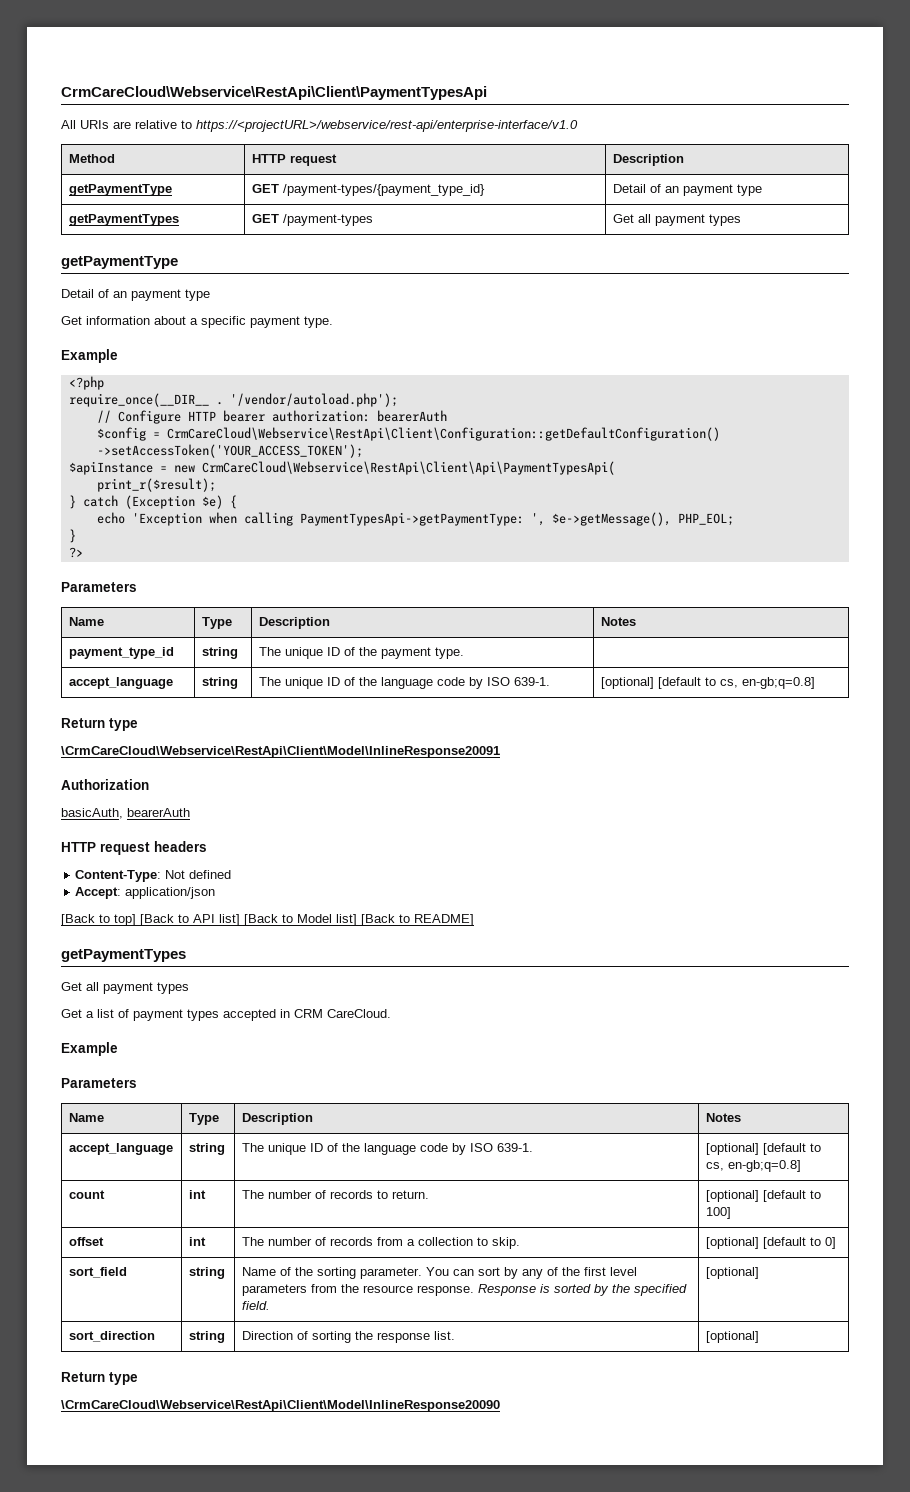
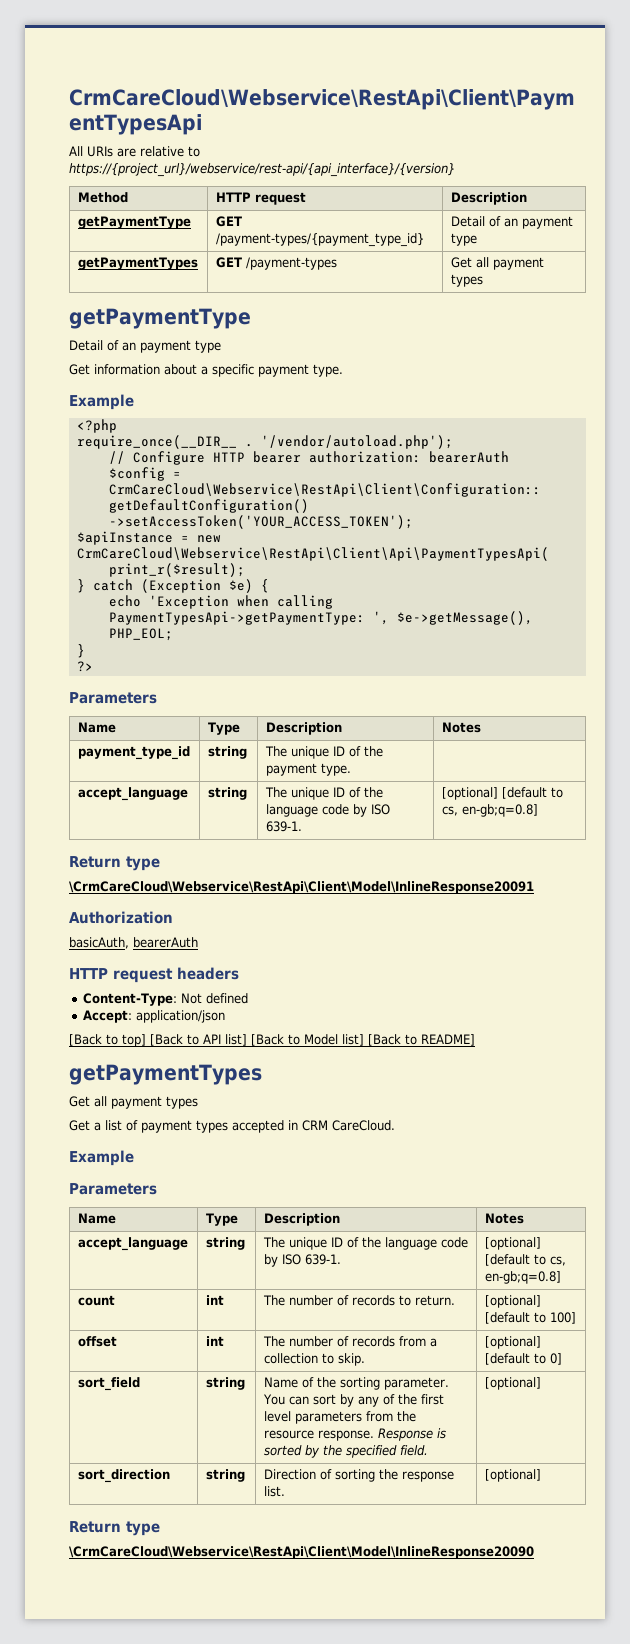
[196,120,578,132] https://<projectURL>/webservice/rest-api/enterprise-interface/v1.0 -> [69,163,455,177] https://{project_url}/webservice/rest-api/{api_interface}/{version}

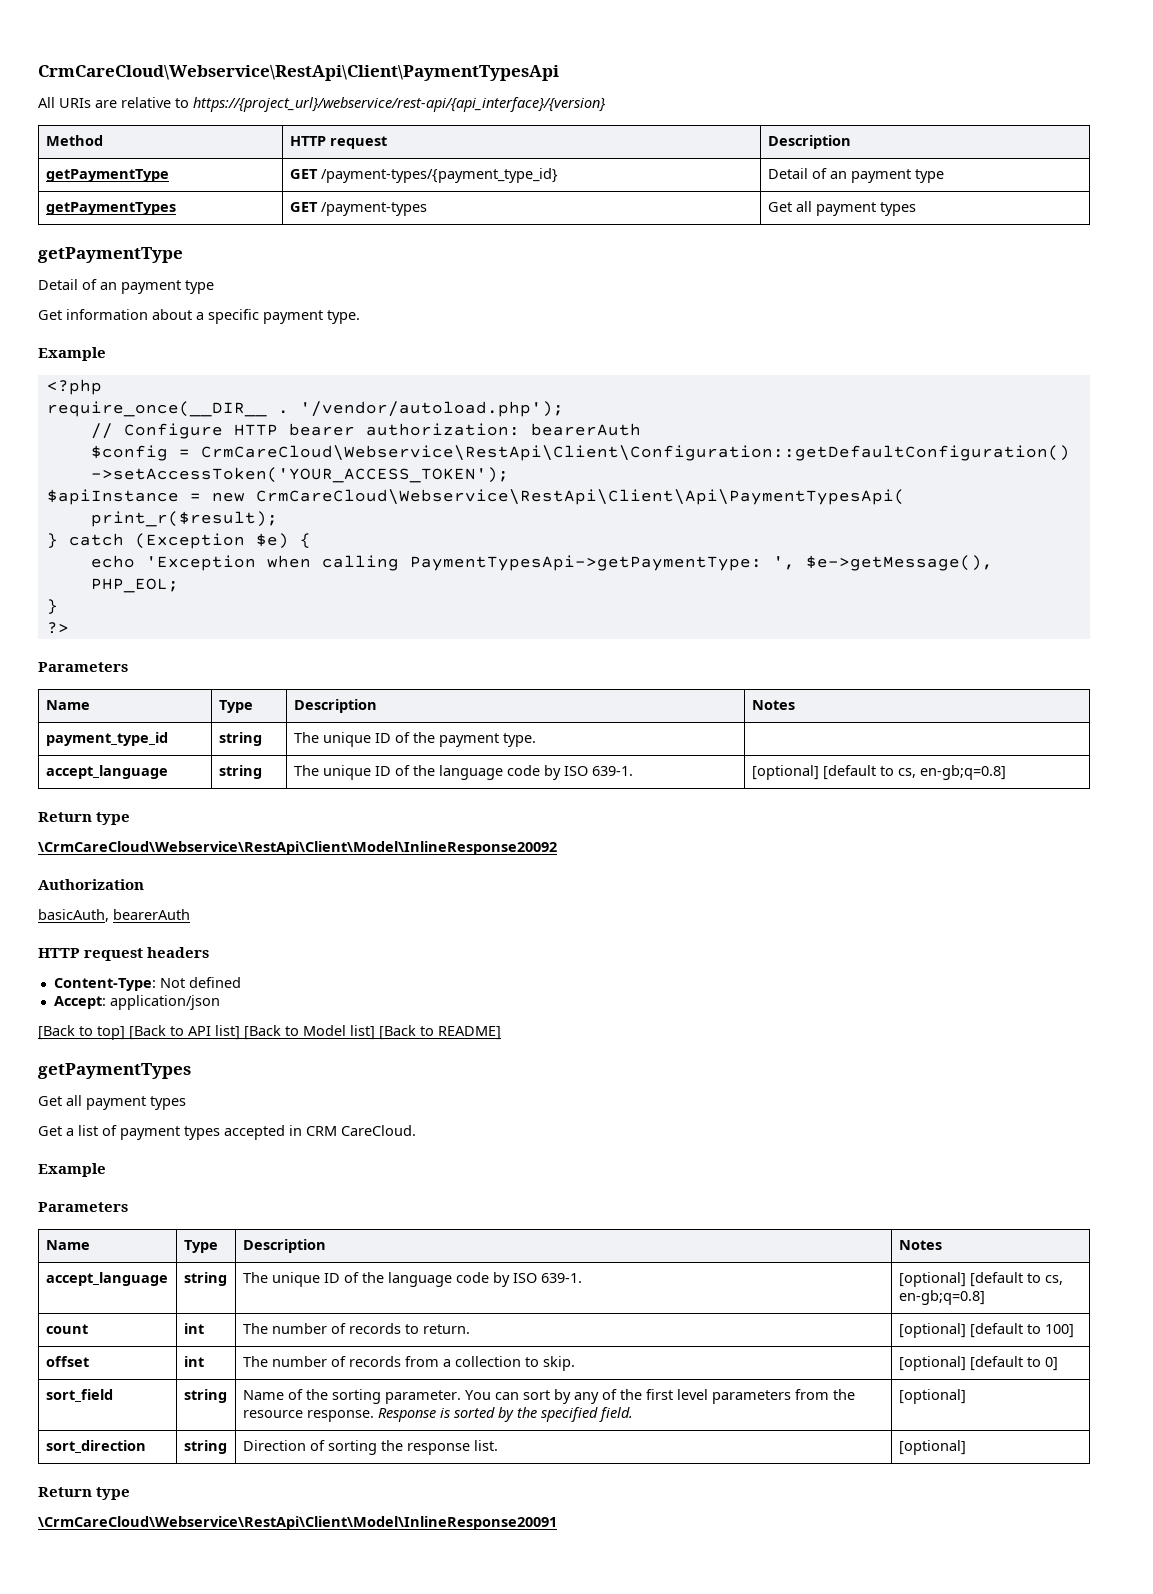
[69,881,534,894] \CrmCareCloud\Webservice\RestApi\Client\Model\InlineResponse20091 -> [38,841,557,855] \CrmCareCloud\Webservice\RestApi\Client\Model\InlineResponse20092
[69,1546,534,1559] \CrmCareCloud\Webservice\RestApi\Client\Model\InlineResponse20090 -> [38,1516,557,1530] \CrmCareCloud\Webservice\RestApi\Client\Model\InlineResponse20091

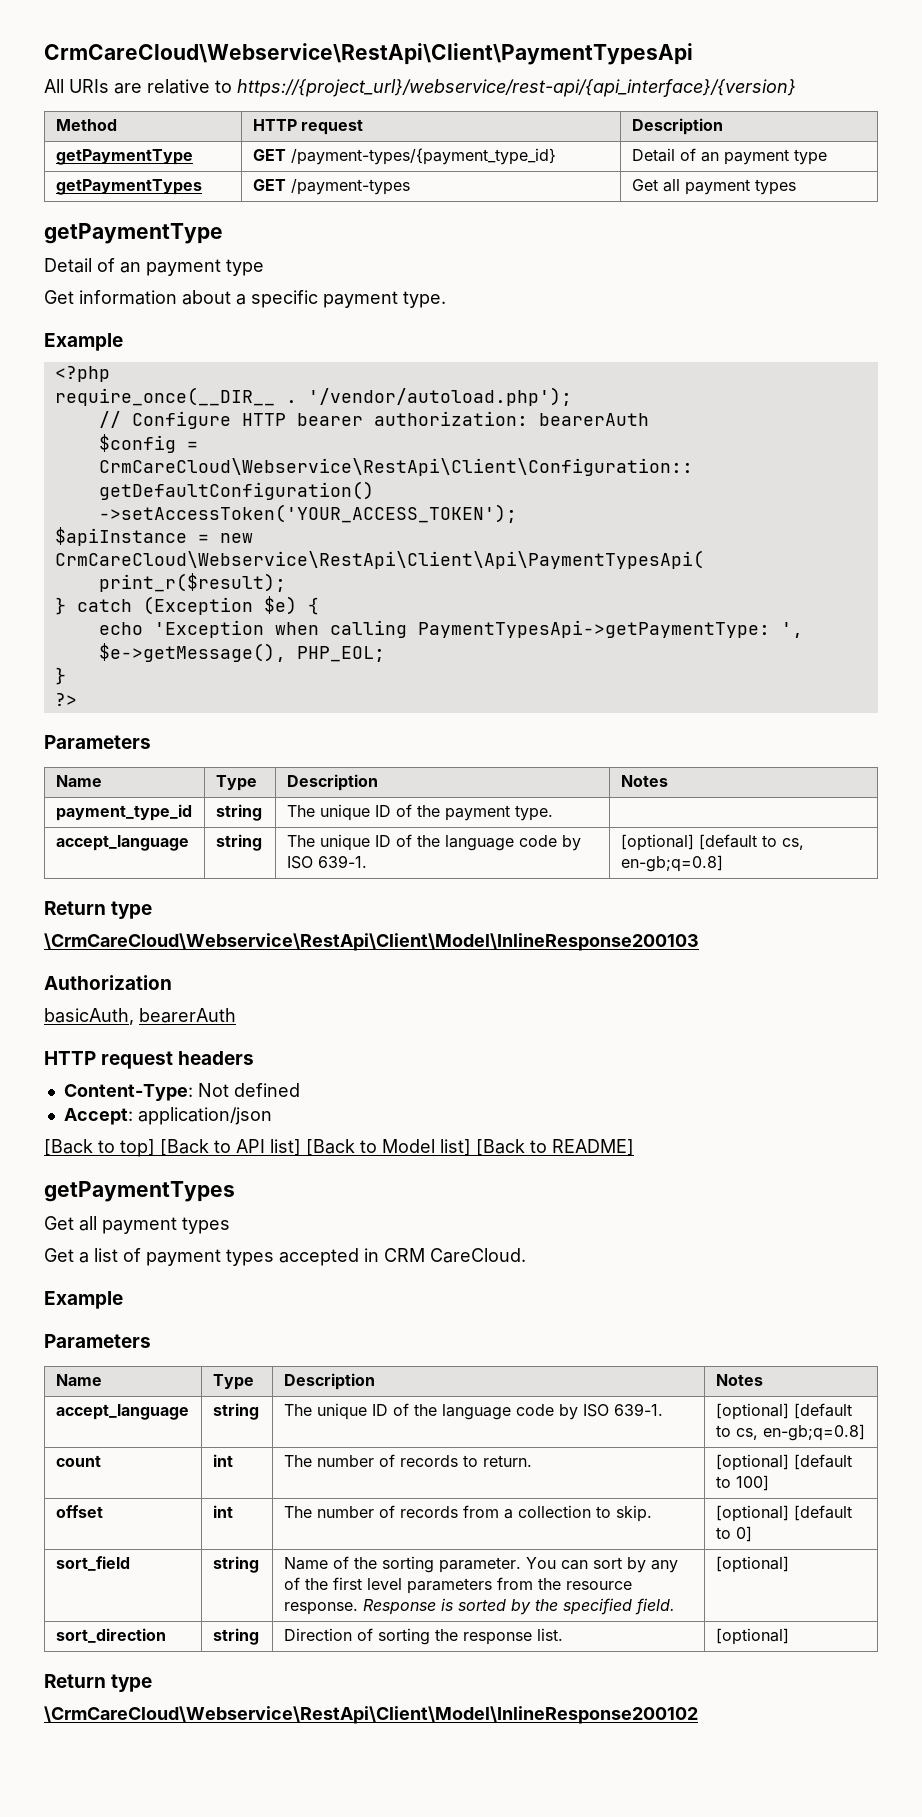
[38,841,557,855] \CrmCareCloud\Webservice\RestApi\Client\Model\InlineResponse20092 -> [44,933,699,951] \CrmCareCloud\Webservice\RestApi\Client\Model\InlineResponse200103
[38,1516,557,1530] \CrmCareCloud\Webservice\RestApi\Client\Model\InlineResponse20091 -> [44,1706,698,1724] \CrmCareCloud\Webservice\RestApi\Client\Model\InlineResponse200102

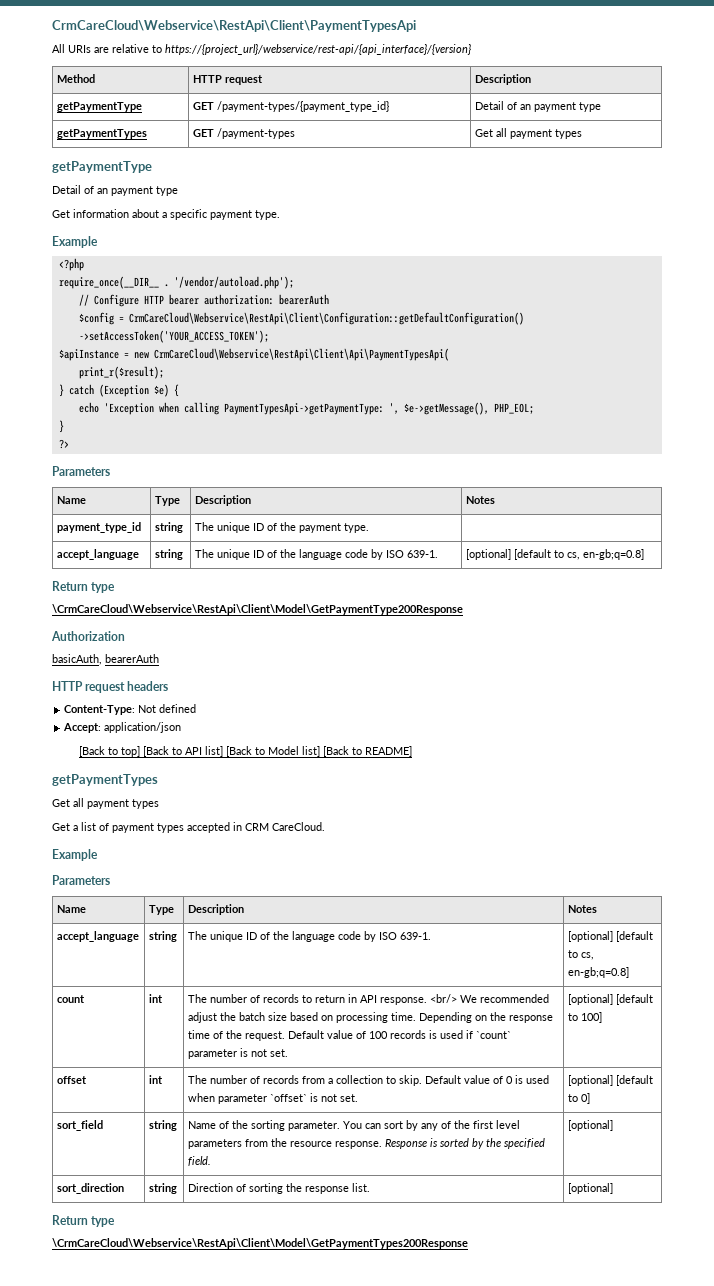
[44,933,699,951] \CrmCareCloud\Webservice\RestApi\Client\Model\InlineResponse200103 -> [52,604,463,615] \CrmCareCloud\Webservice\RestApi\Client\Model\GetPaymentType200Response
[482,1455,532,1467] return. -> [314,994,549,1005] [187,1012,553,1023] [187,1030,511,1041] [187,1048,288,1059] return in API response. <br/> We recommended adjust the batch size based on processing time. Depending on the response time of the request. Default value of 100 records is used if `count` parameter is not set.
(652, 1513) none -> [424,1075,549,1084] [187,1093,358,1104] Default value of 0 is used when parameter `offset` is not set.
[44,1706,698,1724] \CrmCareCloud\Webservice\RestApi\Client\Model\InlineResponse200102 -> [52,1238,468,1249] \CrmCareCloud\Webservice\RestApi\Client\Model\GetPaymentTypes200Response

